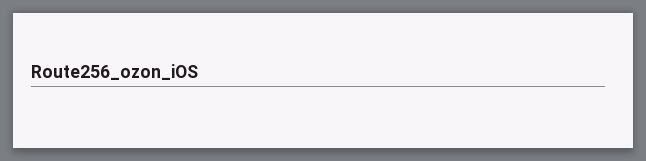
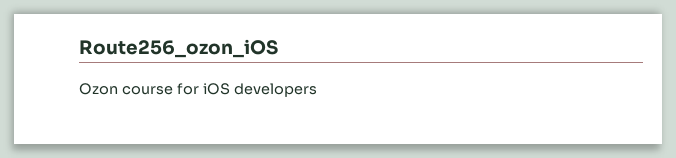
(198, 72) none -> [79,83,317,97] // Ozon course for iOS developers

